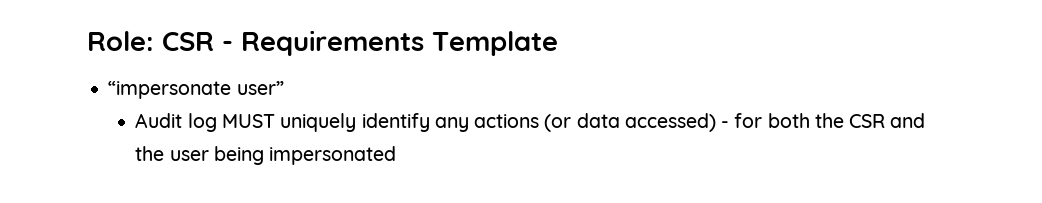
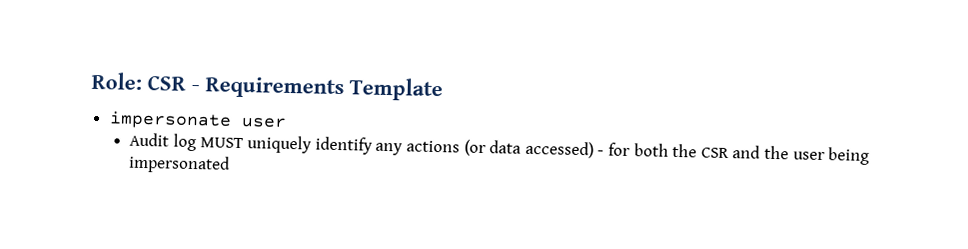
[108,81,284,99] “impersonate user” -> [108,111,287,130] impersonate user

